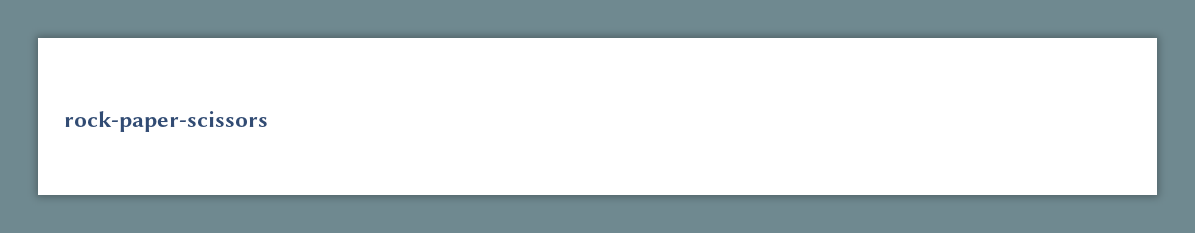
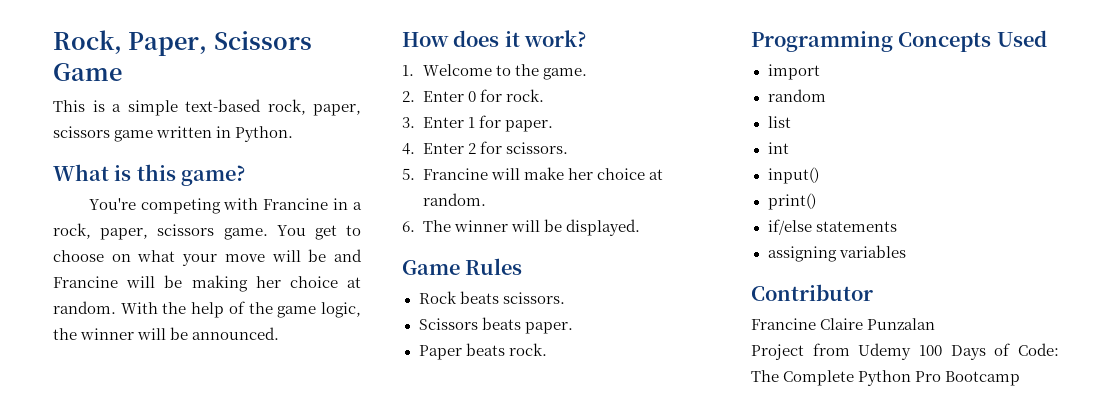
[64,111,268,132] rock-paper-scissors -> [53,30,312,56] [53,63,122,81] [53,99,361,116] [53,126,294,142] [53,164,246,186] [88,198,362,214] [53,223,361,240] [53,249,363,266] [53,275,361,292] [53,301,362,318] [53,327,280,340] [402,30,587,47] [402,64,587,80] [402,89,544,102] [402,115,553,132] [402,141,568,155] [402,167,664,180] [422,193,486,206] [402,219,640,236] [402,258,523,275] [418,291,565,304] [418,317,573,334] [418,343,547,360] [751,30,1047,52] [767,64,820,80] [767,89,826,102] [767,116,791,128] [767,142,789,154] [767,167,819,184] [767,193,816,210] [767,219,897,235] [767,245,906,262] [751,284,873,301] [751,318,936,330] [751,343,1059,360] [751,370,1021,386] Rock, Paper, Scissors Game // This is a simple text-based rock, paper, scissors game written in Python. // What is this game? // You're competing with Francine in a rock, paper, scissors game. You get to choose on what your move will be and Francine will be making her choice at random. With the help of the game logic, the winner will be announced. // How does it work? // 1. Welcome to the game. // 2. Enter 0 for rock. // 3. Enter 1 for paper. // 4. Enter 2 for scissors. // 5. Francine will make her choice at random. // 6. The winner will be displayed. // Game Rules // Rock beats scissors. // Scissors beats paper. // Paper beats rock. // Programming Concepts Used // import // random // list // int // input() // print() // if/else statements // assigning variables // Contributor // Francine Claire Punzalan // Project from Udemy 100 Days of Code: The Complete Python Pro Bootcamp

